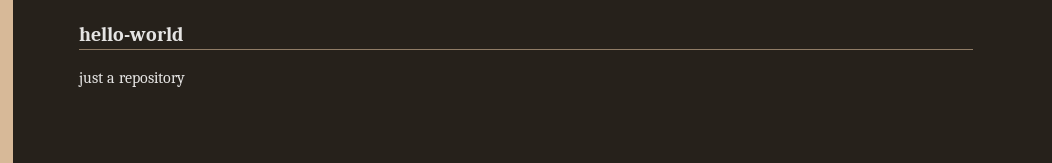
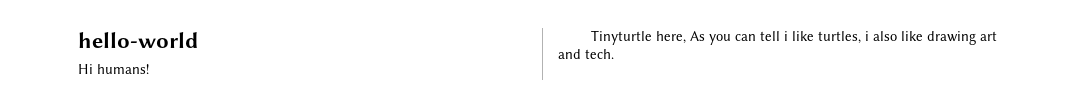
[78,72,186,87] just a repository -> [78,64,149,74] [590,30,997,45] [558,49,614,59] Hi humans! // Tinyturtle here, As you can tell i like turtles, i also like drawing art and tech.

